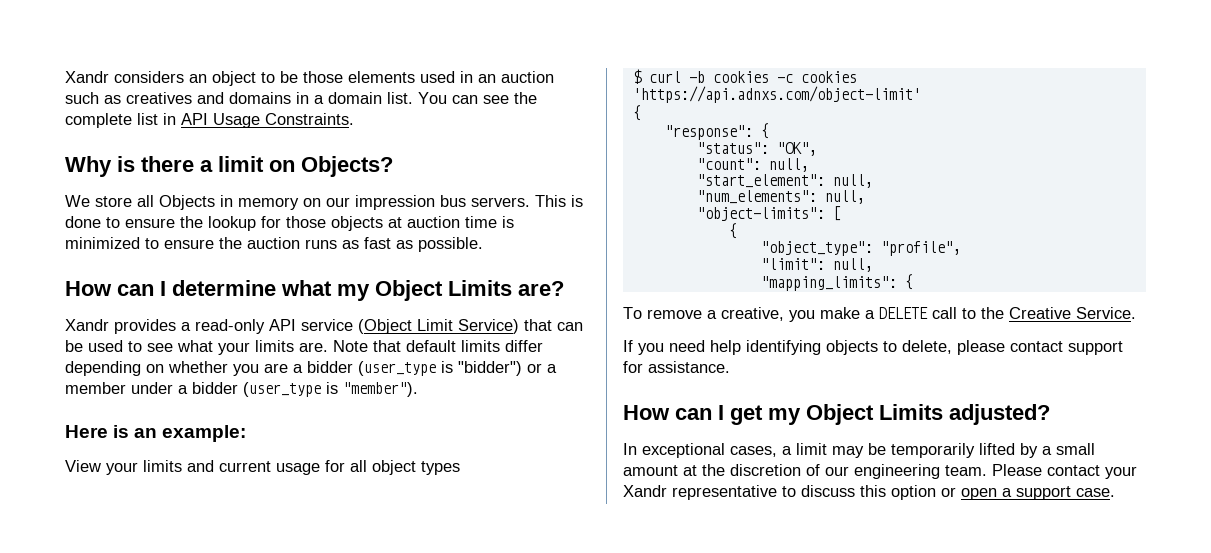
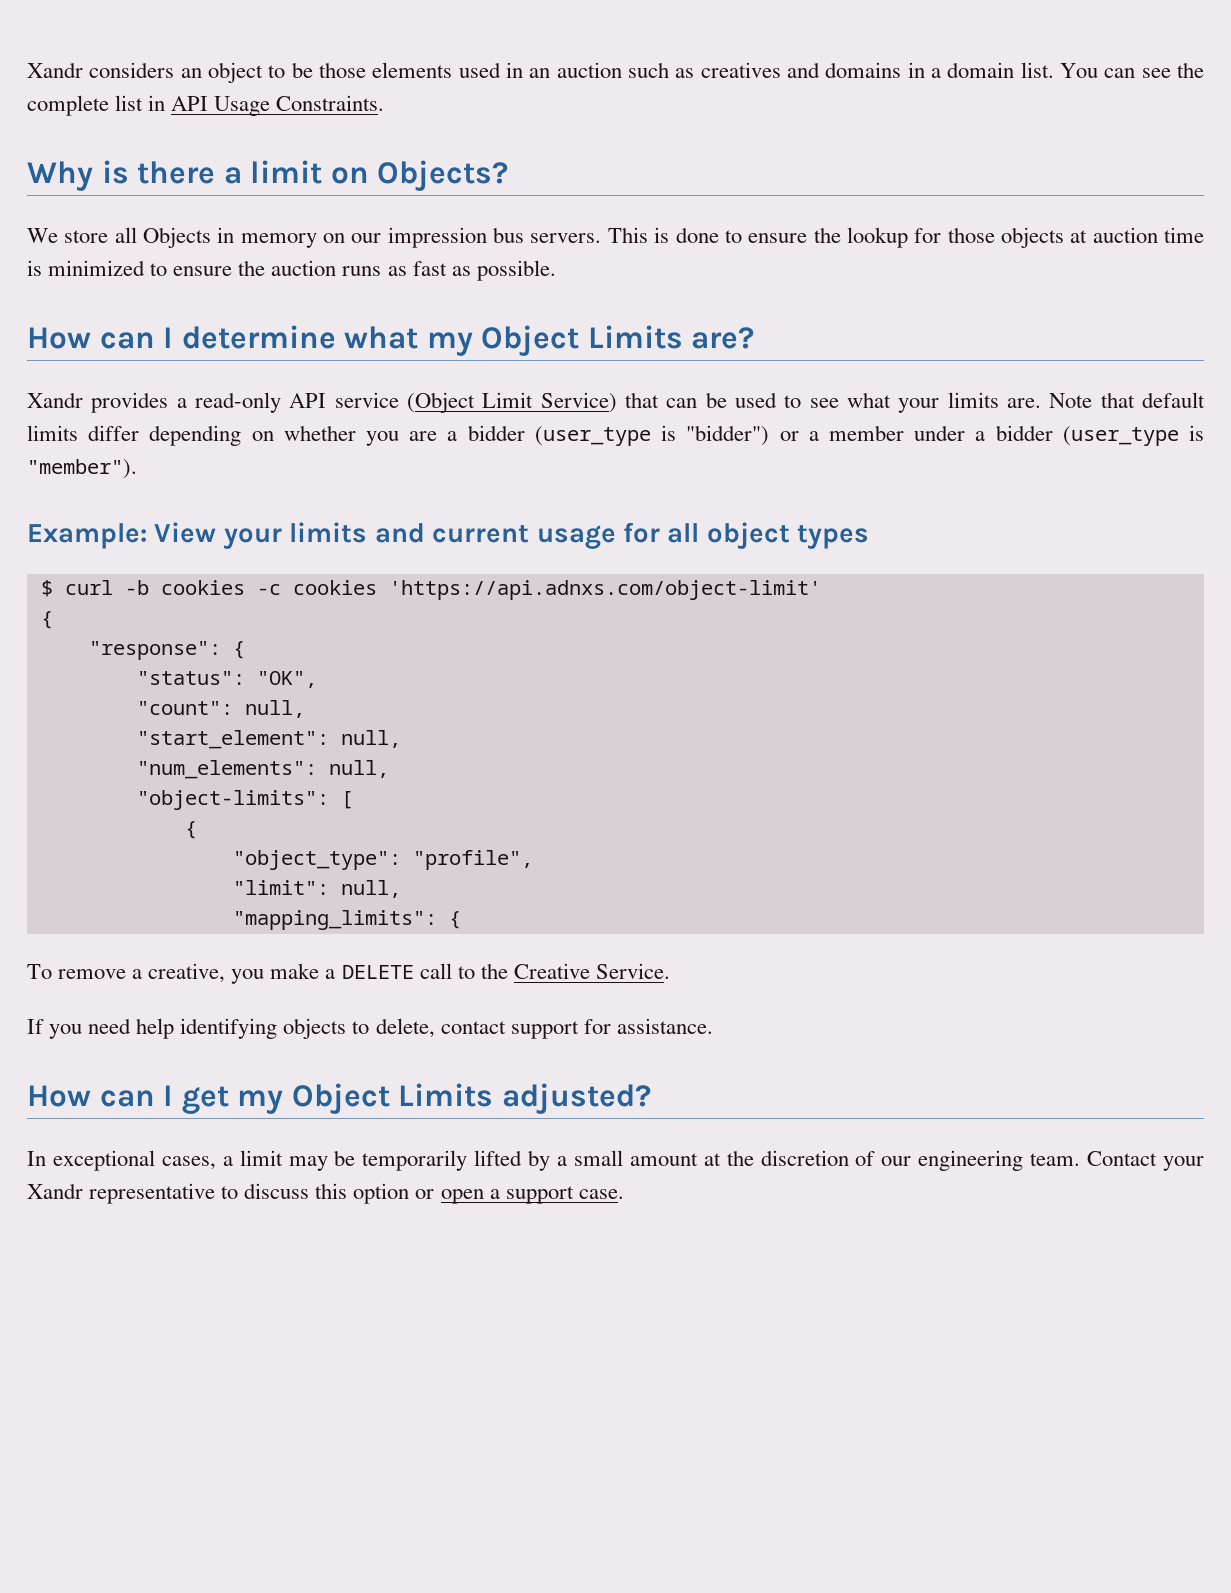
[65,425,247,442] Here is an example: // -> [27,523,147,549] Example:
[957,340,1005,355] please -> (435, 1028) none
[992,464,1100,476] Please contact -> [1087,1151,1158,1166] Contact

